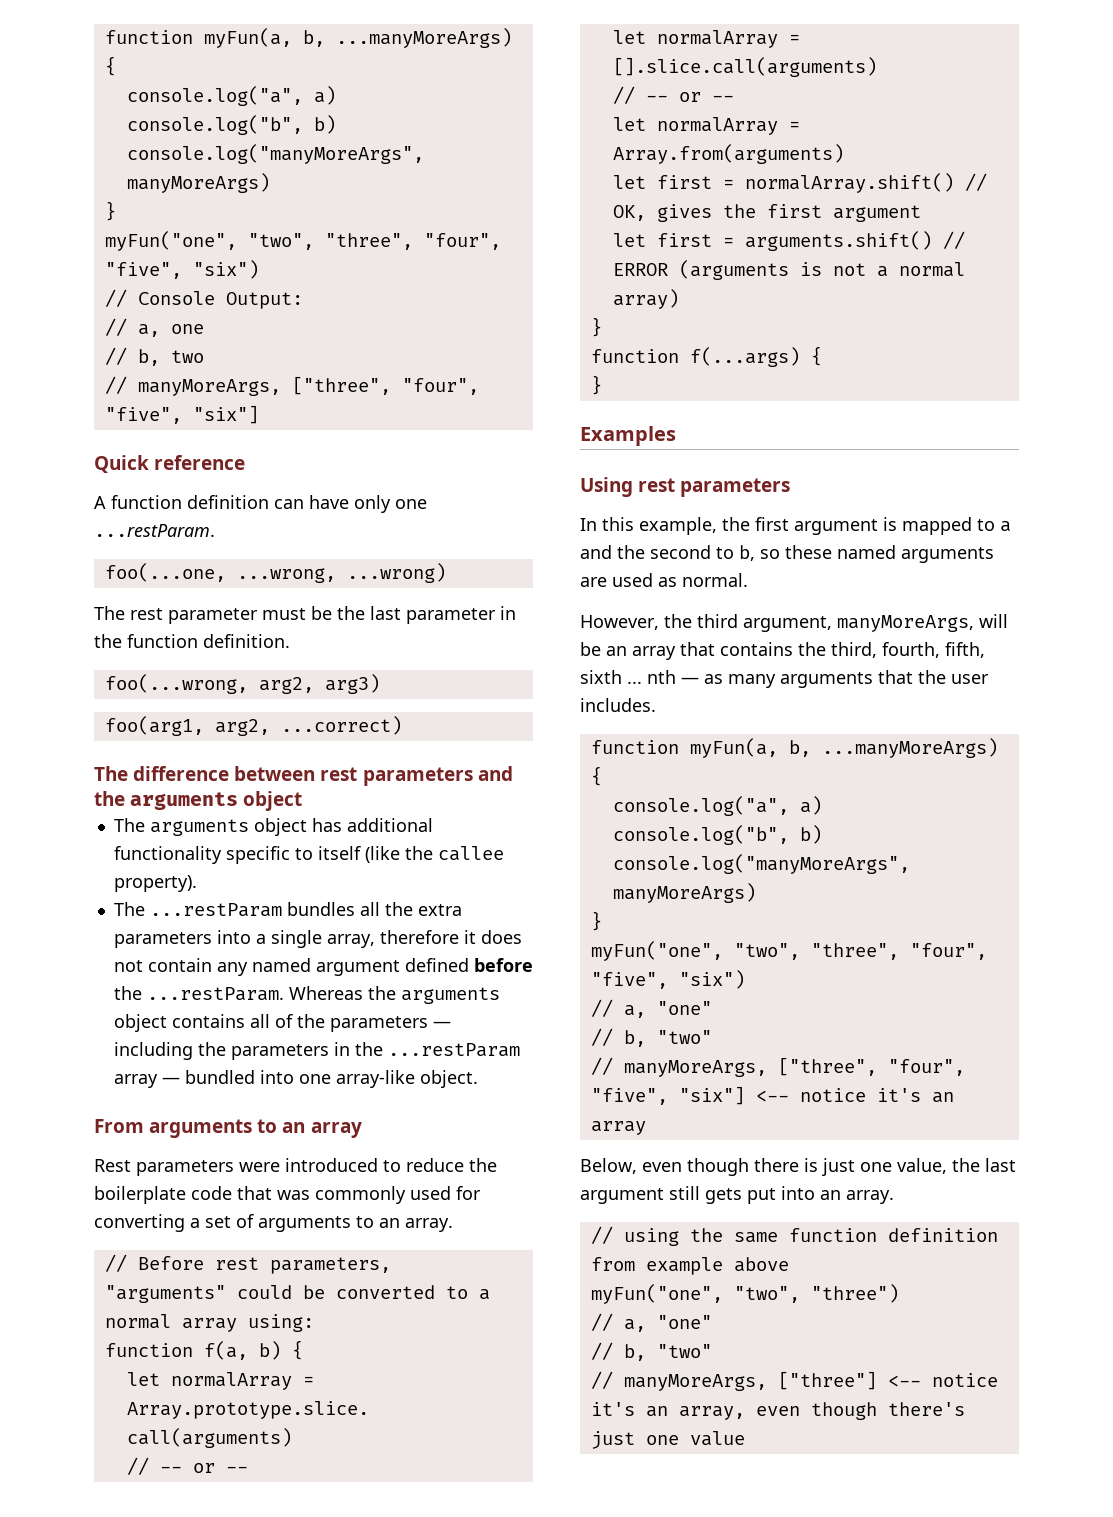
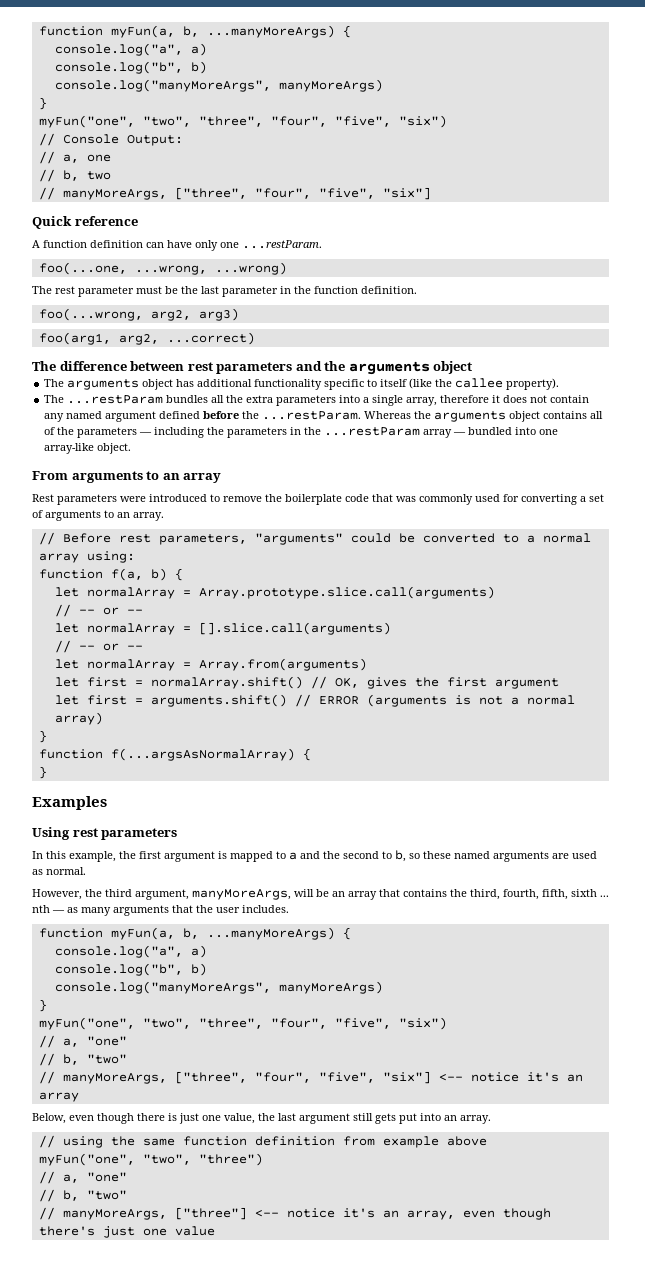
[406,1158,464,1172] reduce -> [223,496,262,502] remove
[689,347,800,367] f(...args) -> [110,748,295,761] f(...argsAsNormalArray)

